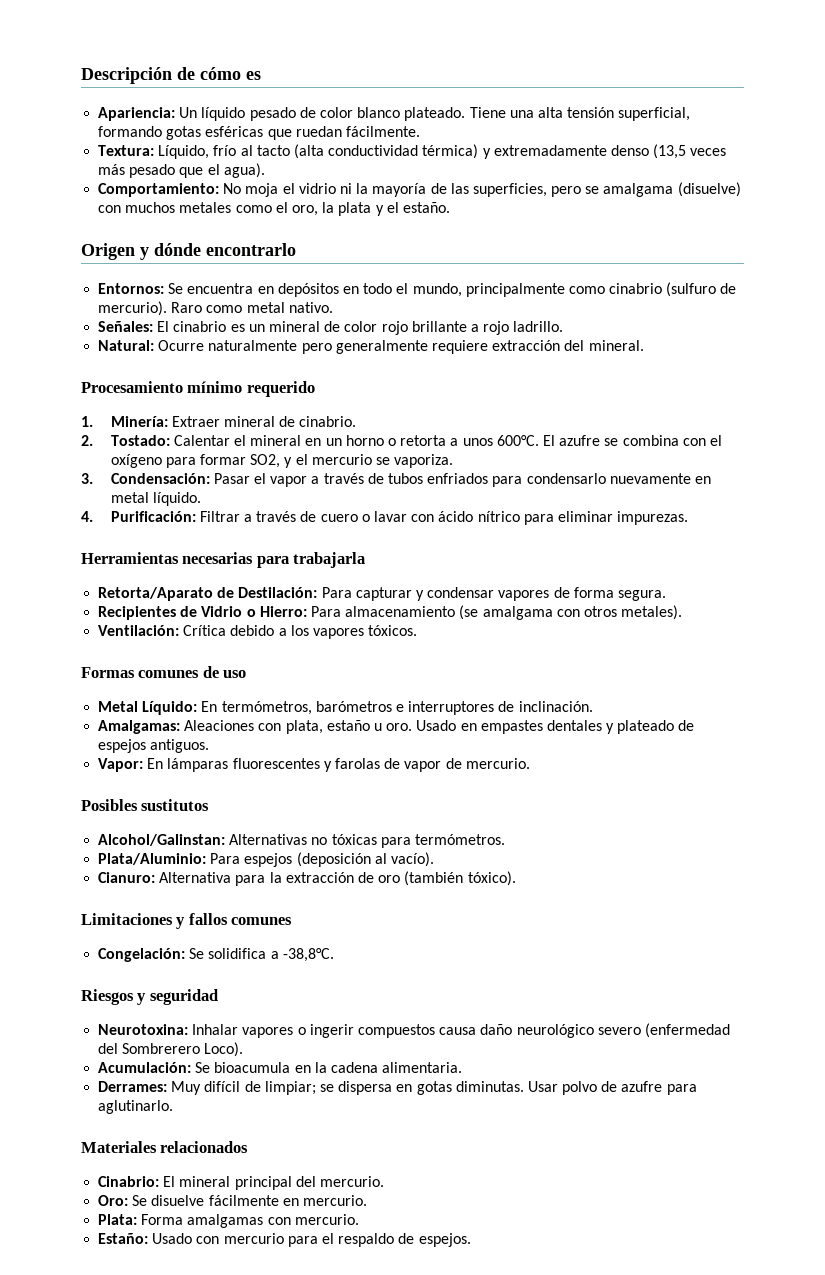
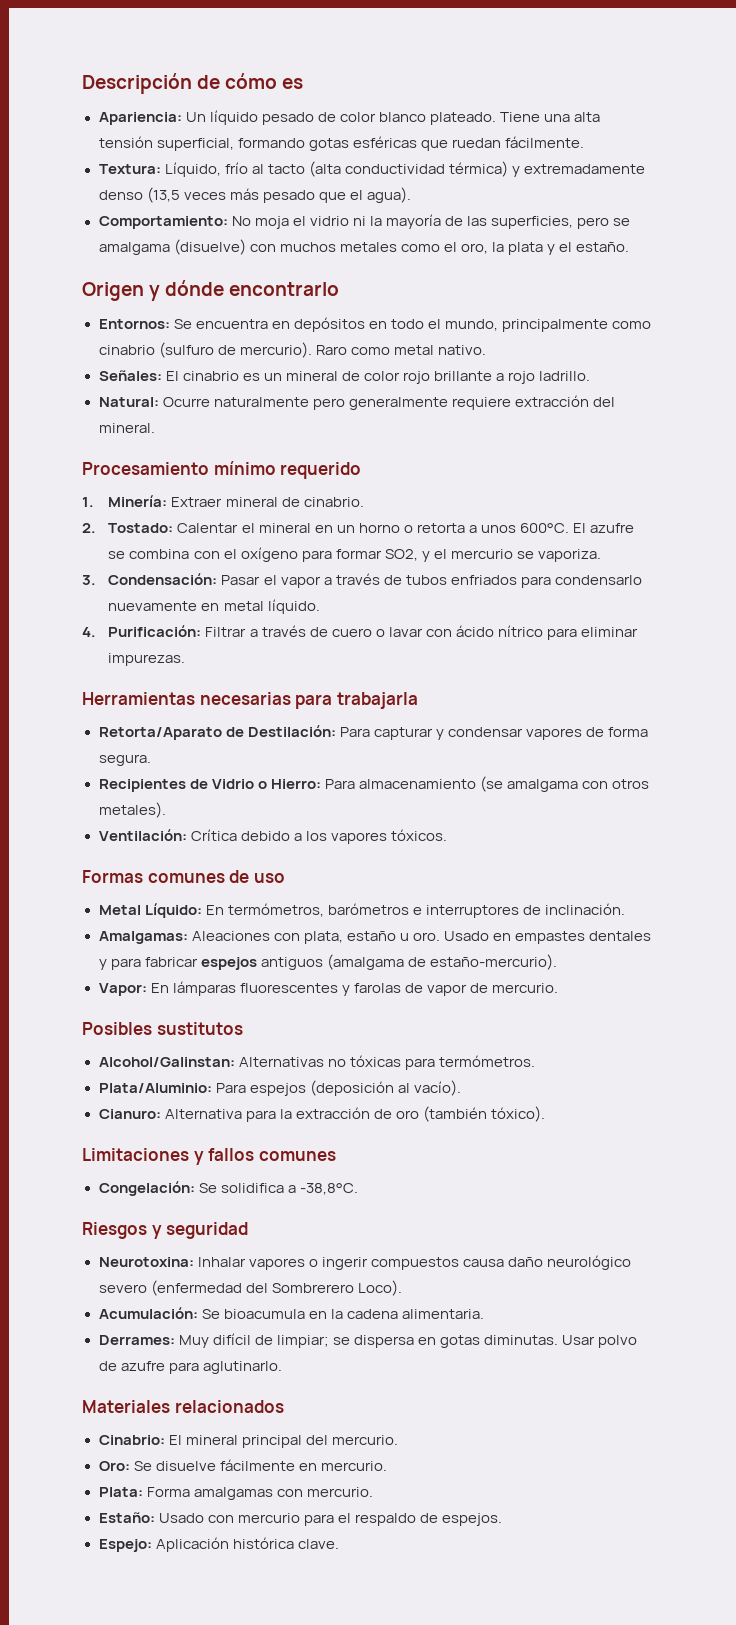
[617,720,695,734] [98,739,210,753] plateado de espejos antiguos. -> [110,954,557,970] para fabricar espejos antiguos (amalgama de estaño-mercurio).
(471, 1240) none -> [98,1537,339,1552] // Espejo: Aplicación histórica clave.

